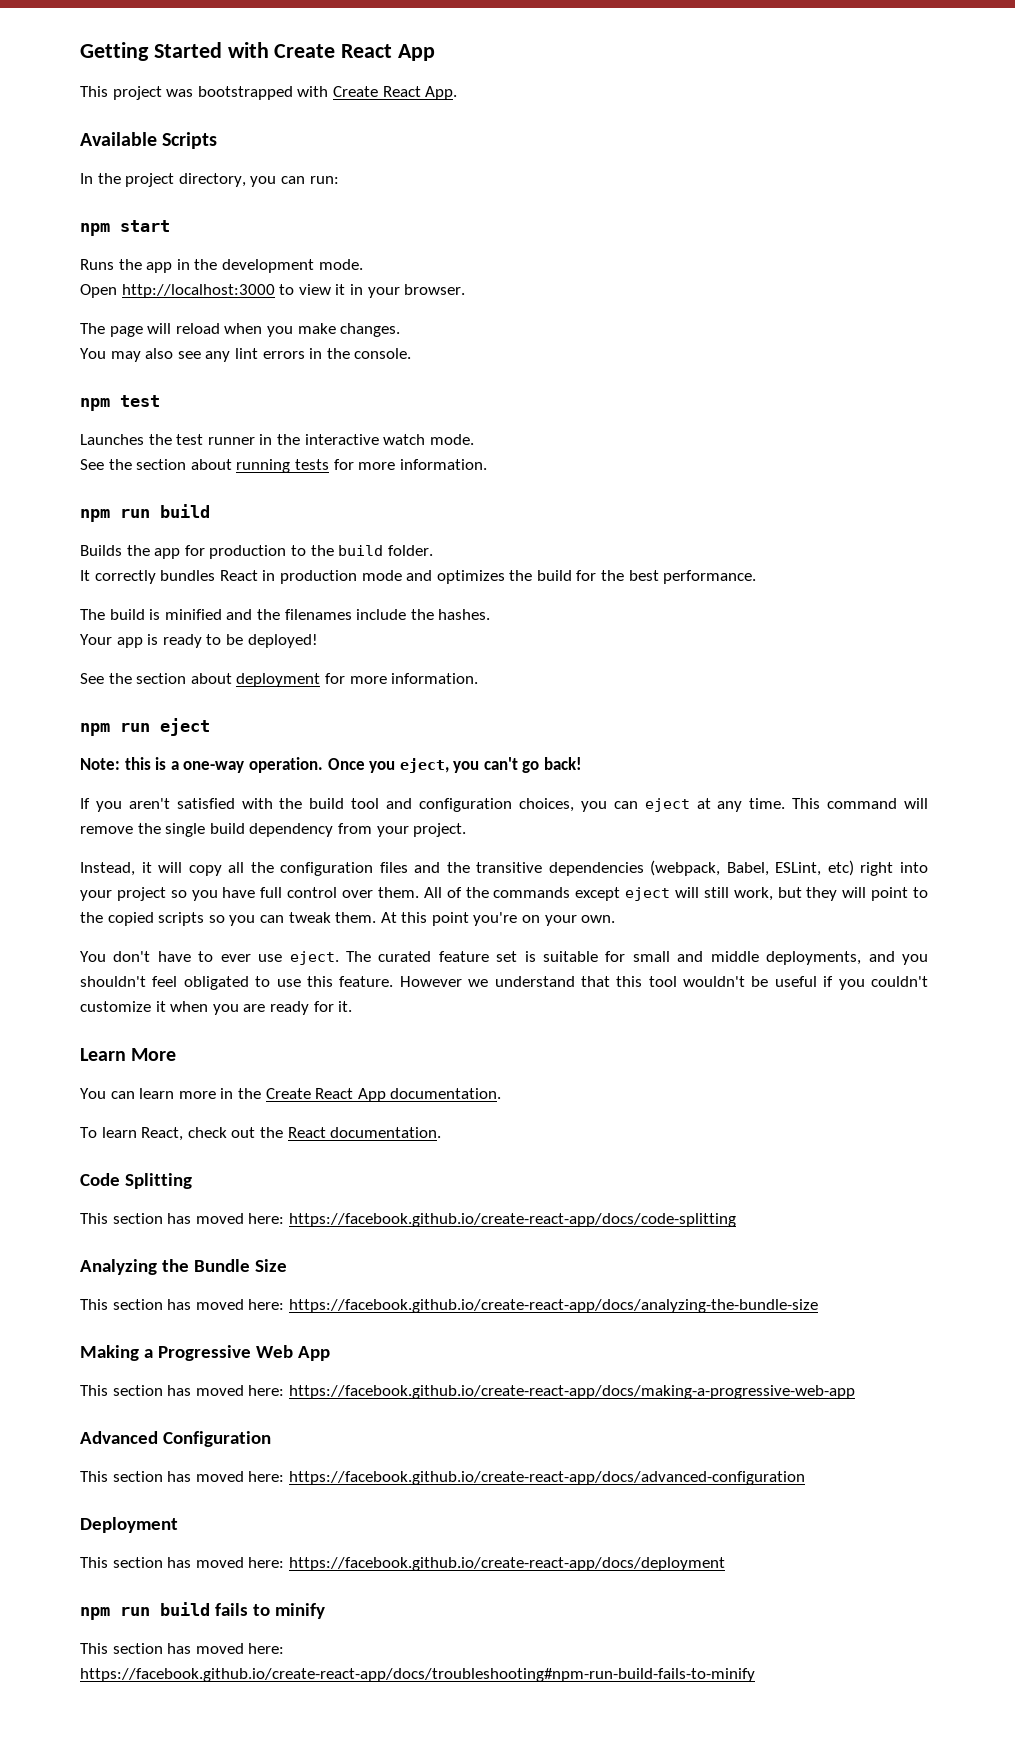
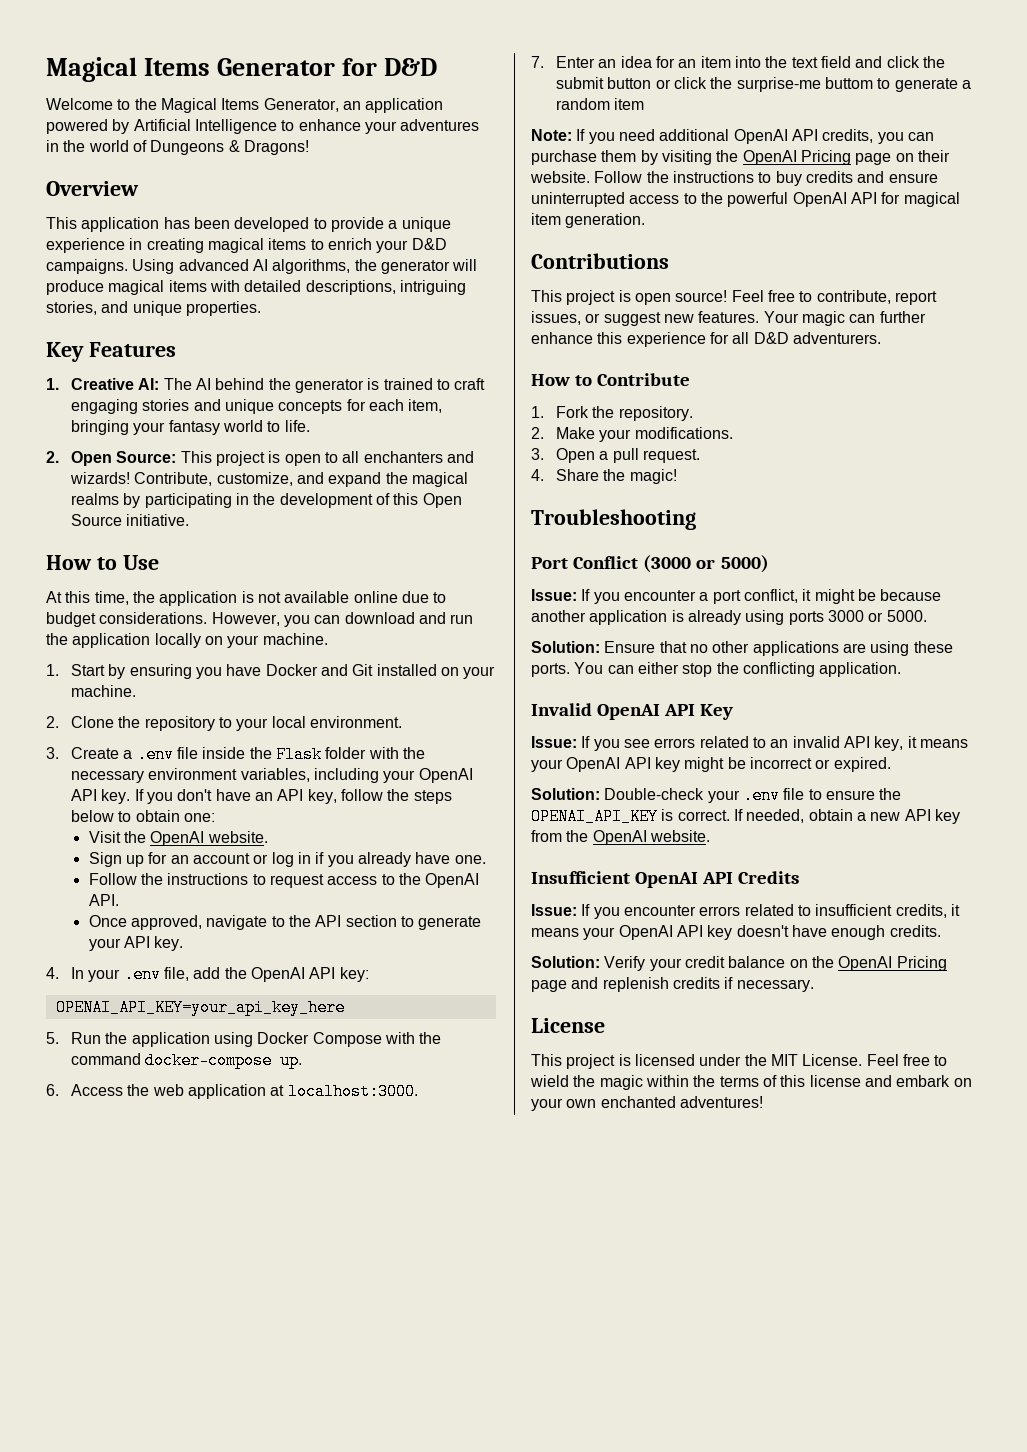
[80,42,436,61] [80,86,458,100] [80,132,218,149] [80,173,339,187] [80,220,170,236] [80,259,363,273] [80,284,466,298] [80,323,401,337] [80,348,412,362] [80,395,160,411] [80,434,474,445] [80,459,487,473] [80,504,210,522] [80,545,433,559] [80,570,757,584] [80,609,491,620] [80,634,318,648] [80,673,479,687] [80,718,210,736] [80,757,583,773] [80,798,929,812] [80,823,467,837] [80,860,928,876] [80,887,929,901] [80,912,616,926] [80,951,929,965] [80,976,929,990] [80,1001,353,1015] [80,1048,177,1061] [80,1088,502,1102] [80,1127,442,1141] [80,1173,192,1189] [80,1213,736,1227] [80,1259,287,1275] [80,1299,818,1313] [80,1345,330,1361] [80,1385,855,1399] [80,1431,271,1447] [80,1471,805,1485] [80,1517,178,1533] [80,1557,725,1571] [80,1602,325,1620] [80,1643,285,1654] [80,1668,755,1682] Getting Started with Create React App // This project was bootstrapped with Create React App. // Available Scripts // In the project directory, you can run: // npm start // Runs the app in the development mode. // Open http://localhost:3000 to view it in your browser. // The page will reload when you make changes. // You may also see any lint errors in the console. // npm test // Launches the test runner in the interactive watch mode. // See the section about running tests for more information. // npm run build // Builds the app for production to the build folder. // It correctly bundles React in production mode and optimizes the build for the best performance. // The build is minified and the filenames include the hashes. // Your app is ready to be deployed! // See the section about deployment for more information. // npm run eject // Note: this is a one-way operation. Once you eject, you can't go back! // If you aren't satisfied with the build tool and configuration choices, you can eject at any time. This command will remove the single build dependency from your project. // Instead, it will copy all the configuration files and the transitive dependencies (webpack, Babel, ESLint, etc) right into your project so you have full control over them. All of the commands except eject will still work, but they will point to the copied scripts so you can tweak them. At this point you're on your own. // You don't have to ever use eject. The curated feature set is suitable for small and middle deployments, and you shouldn't feel obligated to use this feature. However we understand that this tool wouldn't be useful if you couldn't customize it when you are ready for it. // Learn More // You can learn more in the Create React App documentation. // To learn React, check out the React documentation. // Code Splitting // This section has moved here: https://facebook.github.io/create-react-app/docs/code-splitting // Analyzing the Bundle Size // This section has moved here: https://facebook.github.io/create-react-app/docs/analyzing-the-bundle-size // Making a Progressive Web App // This section has moved here: https://facebook.github.io/create-react-app/docs/making-a-progressive-web-app // Advanced Configuration // This section has moved here: https://facebook.github.io/create-react-app/docs/advanced-configuration // Deployment // This section has moved here: https://facebook.github.io/create-react-app/docs/deployment // npm run build fails to minify // This section has moved here: https://facebook.github.io/create-react-app/docs/troubleshooting#npm-run-build-fails-to-minify -> [46,57,437,82] [46,98,444,113] [46,119,480,134] [46,140,309,155] [46,181,139,196] [46,217,451,232] [46,238,447,253] [46,259,478,274] [46,280,466,295] [46,301,261,316] [46,342,176,362] [46,378,486,393] [71,399,443,414] [71,420,310,435] [46,451,474,466] [70,472,469,487] [71,493,462,508] [71,514,190,526] [46,555,159,570] [46,591,447,606] [46,612,474,627] [46,633,328,648] [46,664,496,679] [71,685,137,697] [46,716,403,731] [46,746,425,763] [71,768,473,783] [71,789,452,804] [71,810,216,822] [88,831,268,846] [88,852,486,867] [88,873,480,888] [88,894,119,906] [88,915,482,930] [88,936,184,951] [46,966,369,983] [55,999,345,1016] [46,1032,442,1047] [71,1052,303,1069] [46,1083,418,1100] [531,56,945,68] [556,77,971,92] [556,98,645,110] [531,129,934,144] [531,150,950,165] [530,171,938,186] [531,192,960,207] [531,213,646,228] [531,253,669,269] [531,290,937,305] [531,311,926,326] [531,332,881,347] [531,373,691,386] [531,406,693,421] [531,427,733,442] [531,448,701,463] [531,469,677,484] [531,509,696,530] [531,555,769,573] [531,589,942,604] [531,610,927,625] [531,641,953,656] [531,662,902,677] [531,703,734,720] [531,736,968,751] [531,757,891,772] [531,787,902,804] [531,808,960,825] [531,830,710,845] [531,871,800,888] [531,904,960,919] [531,925,941,940] [531,956,947,971] [531,977,814,992] [531,1018,605,1033] [531,1054,948,1069] [530,1075,972,1090] [531,1096,763,1111] Magical Items Generator for D&D // Welcome to the Magical Items Generator, an application powered by Artificial Intelligence to enhance your adventures in the world of Dungeons & Dragons! // Overview // This application has been developed to provide a unique experience in creating magical items to enrich your D&D campaigns. Using advanced AI algorithms, the generator will produce magical items with detailed descriptions, intriguing stories, and unique properties. // Key Features // 1. Creative AI: The AI behind the generator is trained to craft engaging stories and unique concepts for each item, bringing your fantasy world to life. // 2. Open Source: This project is open to all enchanters and wizards! Contribute, customize, and expand the magical realms by participating in the development of this Open Source initiative. // How to Use // At this time, the application is not available online due to budget considerations. However, you can download and run the application locally on your machine. // 1. Start by ensuring you have Docker and Git installed on your machine. // 2. Clone the repository to your local environment. // 3. Create a .env file inside the Flask folder with the necessary environment variables, including your OpenAI API key. If you don't have an API key, follow the steps below to obtain one: // Visit the OpenAI website. // Sign up for an account or log in if you already have one. // Follow the instructions to request access to the OpenAI API. // Once approved, navigate to the API section to generate your API key. // 4. In your .env file, add the OpenAI API key: // OPENAI_API_KEY=your_api_key_here // 5. Run the application using Docker Compose with the command docker-compose up. // 6. Access the web application at localhost:3000. // 7. Enter an idea for an item into the text field and click the submit button or click the surprise-me buttom to generate a random item // Note: If you need additional OpenAI API credits, you can purchase them by visiting the OpenAI Pricing page on their website. Follow the instructions to buy credits and ensure uninterrupted access to the powerful OpenAI API for magical item generation. // Contributions // This project is open source! Feel free to contribute, report issues, or suggest new features. Your magic can further enhance this experience for all D&D adventurers. // How to Contribute // 1. Fork the repository. // 2. Make your modifications. // 3. Open a pull request. // 4. Share the magic! // Troubleshooting // Port Conflict (3000 or 5000) // Issue: If you encounter a port conflict, it might be because another application is already using ports 3000 or 5000. // Solution: Ensure that no other applications are using these ports. You can either stop the conflicting application. // Invalid OpenAI API Key // Issue: If you see errors related to an invalid API key, it means your OpenAI API key might be incorrect or expired. // Solution: Double-check your .env file to ensure the OPENAI_API_KEY is correct. If needed, obtain a new API key from the OpenAI website. // Insufficient OpenAI API Credits // Issue: If you encounter errors related to insufficient credits, it means your OpenAI API key doesn't have enough credits. // Solution: Verify your credit balance on the OpenAI Pricing page and replenish credits if necessary. // License // This project is licensed under the MIT License. Feel free to wield the magic within the terms of this license and embark on your own enchanted adventures!

